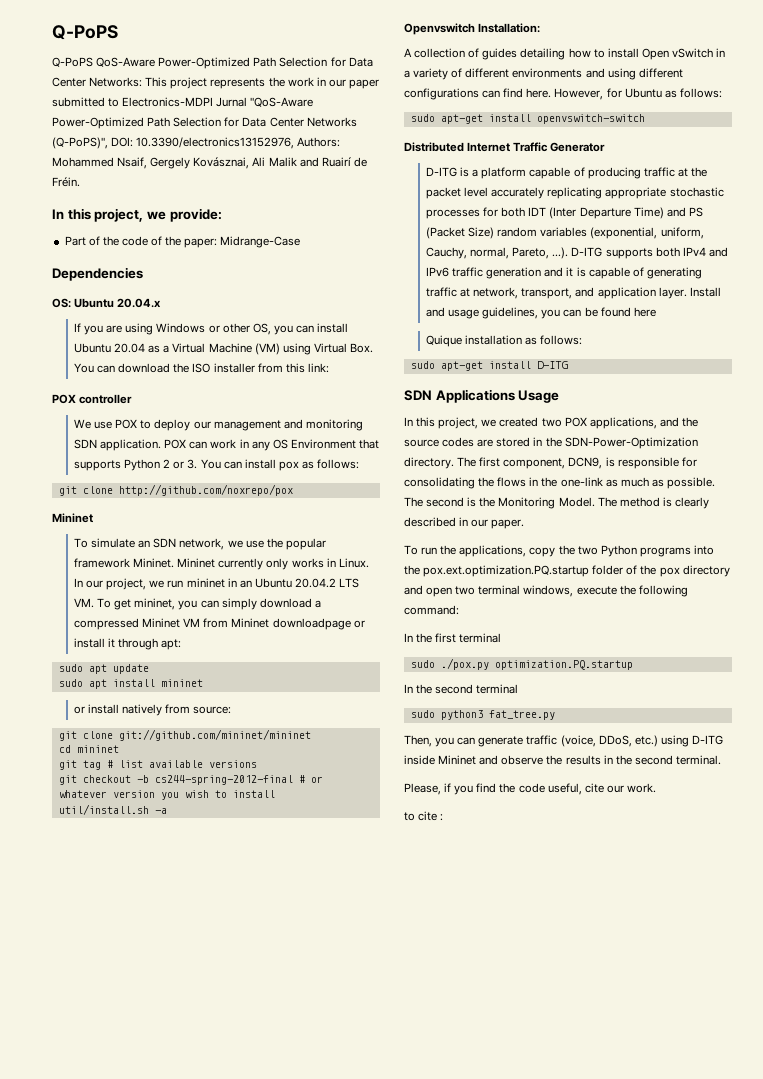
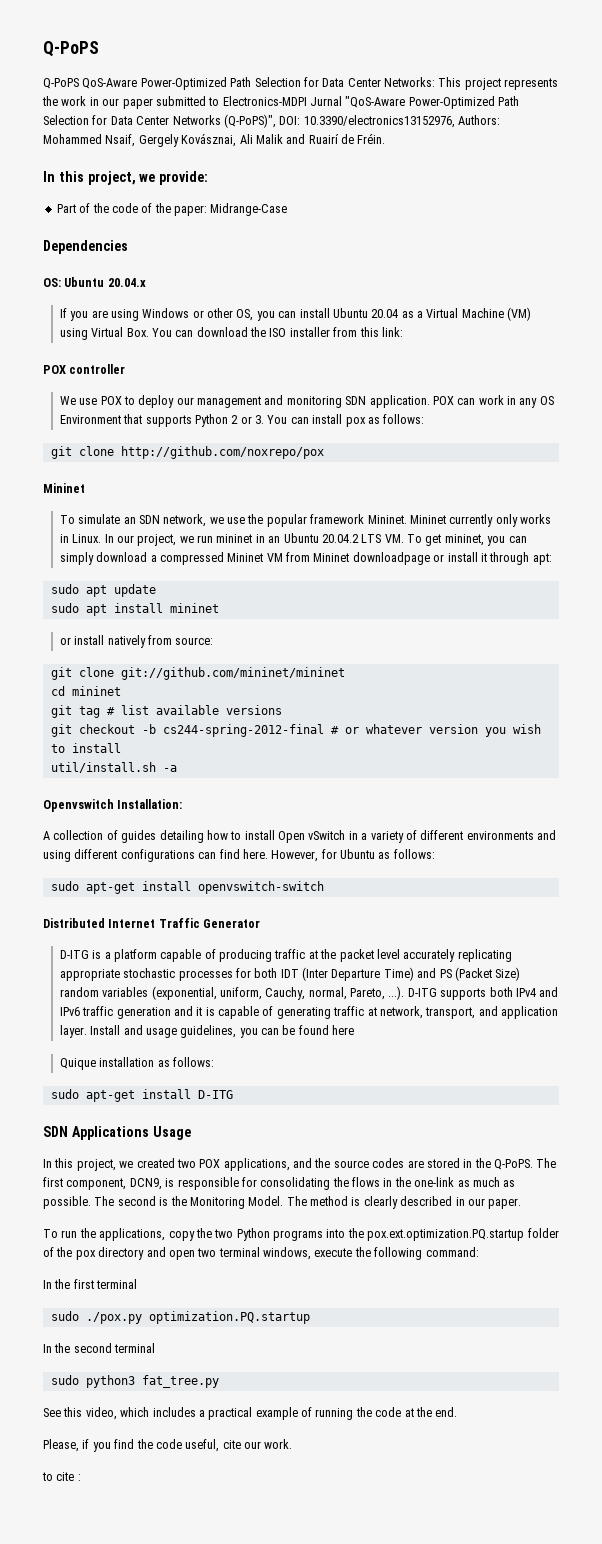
[564,437,698,449] [404,457,454,469] SDN-Power-Optimization directory. -> [494,1159,533,1170] Q-PoPS.
[404,735,723,747] [404,755,721,765] Then, you can generate traffic (voice, DDoS, etc.) using D-ITG inside Mininet and observe the results in the second terminal. -> [43,1407,458,1420] See this video, which includes a practical example of running the code at the end.

